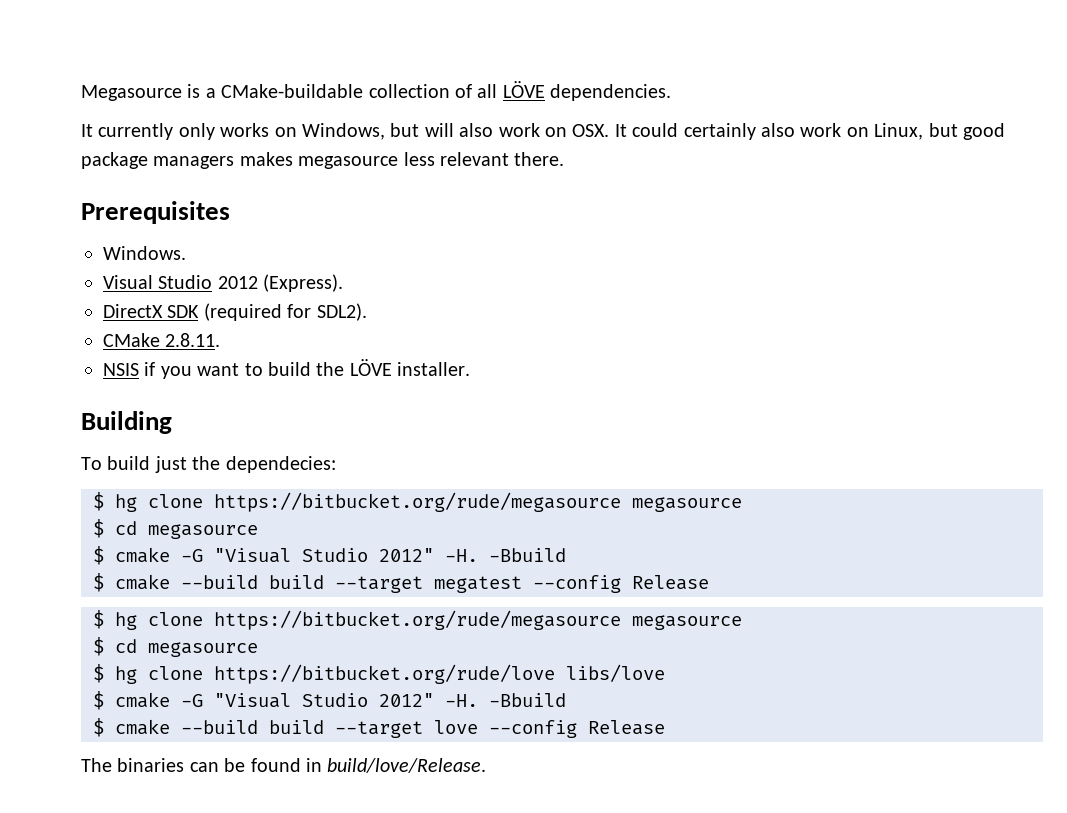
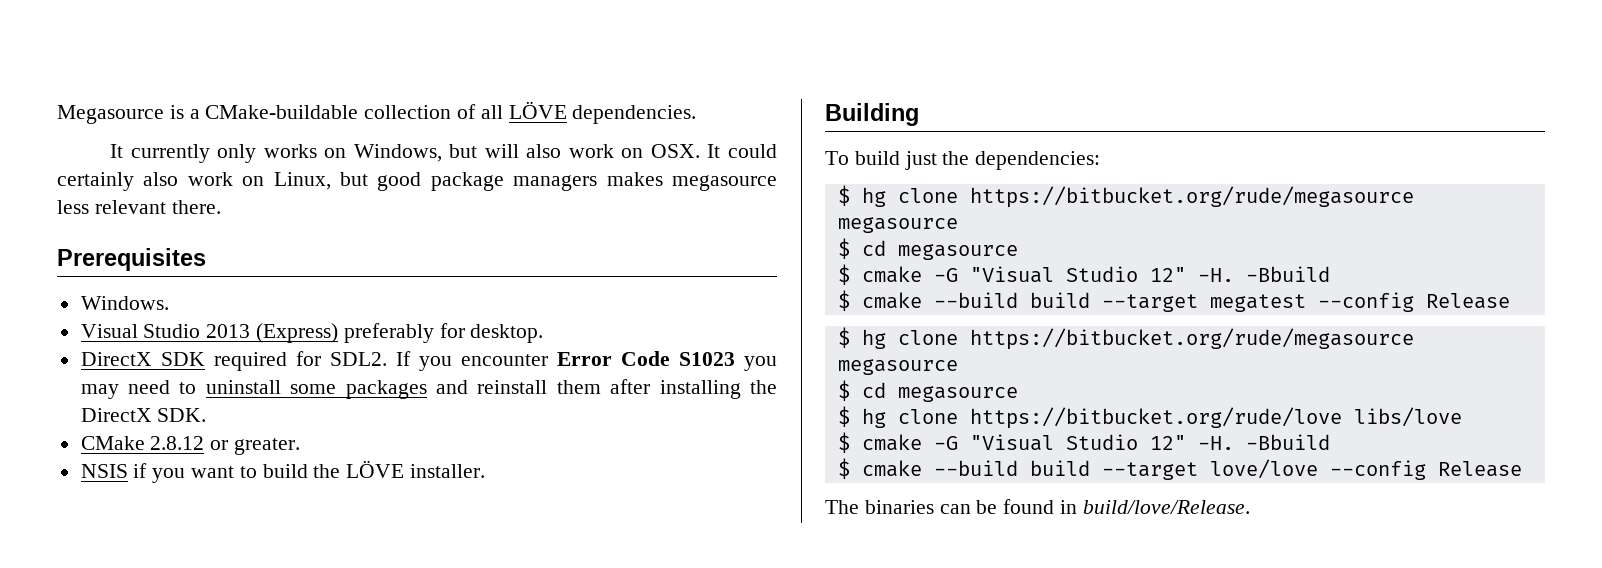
[217,274,344,292] [103,303,367,321] [103,333,221,347] 2012 (Express). // DirectX SDK (required for SDL2). // CMake 2.8.11. -> [206,323,544,343] [80,351,777,371] [80,379,777,399] [80,408,207,422] [80,436,301,455] 2013 (Express) preferably for desktop. // DirectX SDK required for SDL2. If you encounter Error Code S1023 you may need to uninstall some packages and reinstall them after installing the DirectX SDK. // CMake 2.8.12 or greater.
[225,456,336,473] dependecies: -> [975,151,1101,170] dependencies:
[379,548,434,562] 2012" -> [1149,267,1186,282] 12"
[379,693,566,707] [93,718,478,738] 2012" -H. -Bbuild // $ cmake --build build --target love -> [1149,434,1330,450] [837,458,1318,480] 12" -H. -Bbuild // $ cmake --build build --target love/love

